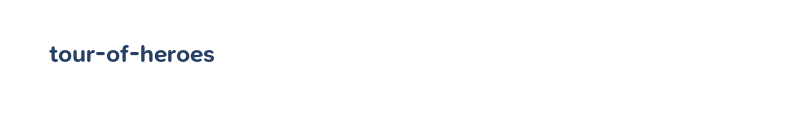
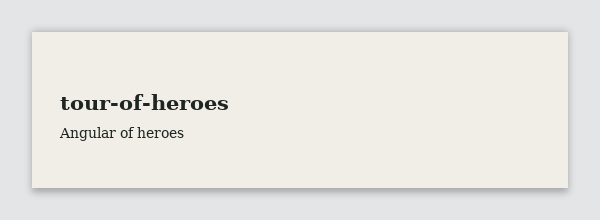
(215, 53) none -> [59,127,184,141] // Angular of heroes

